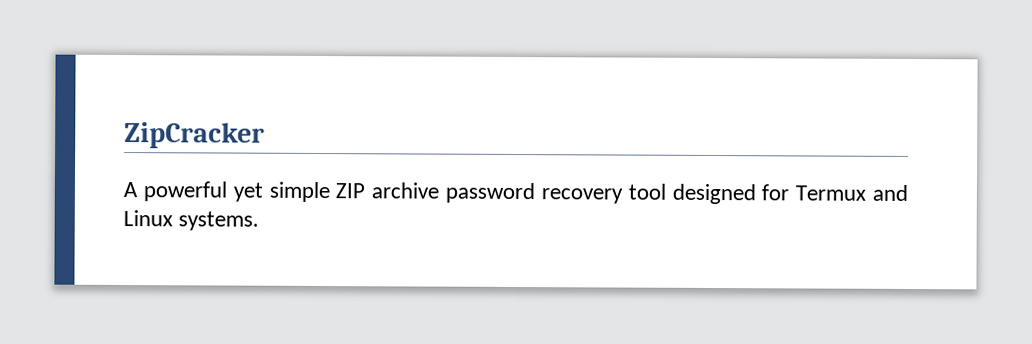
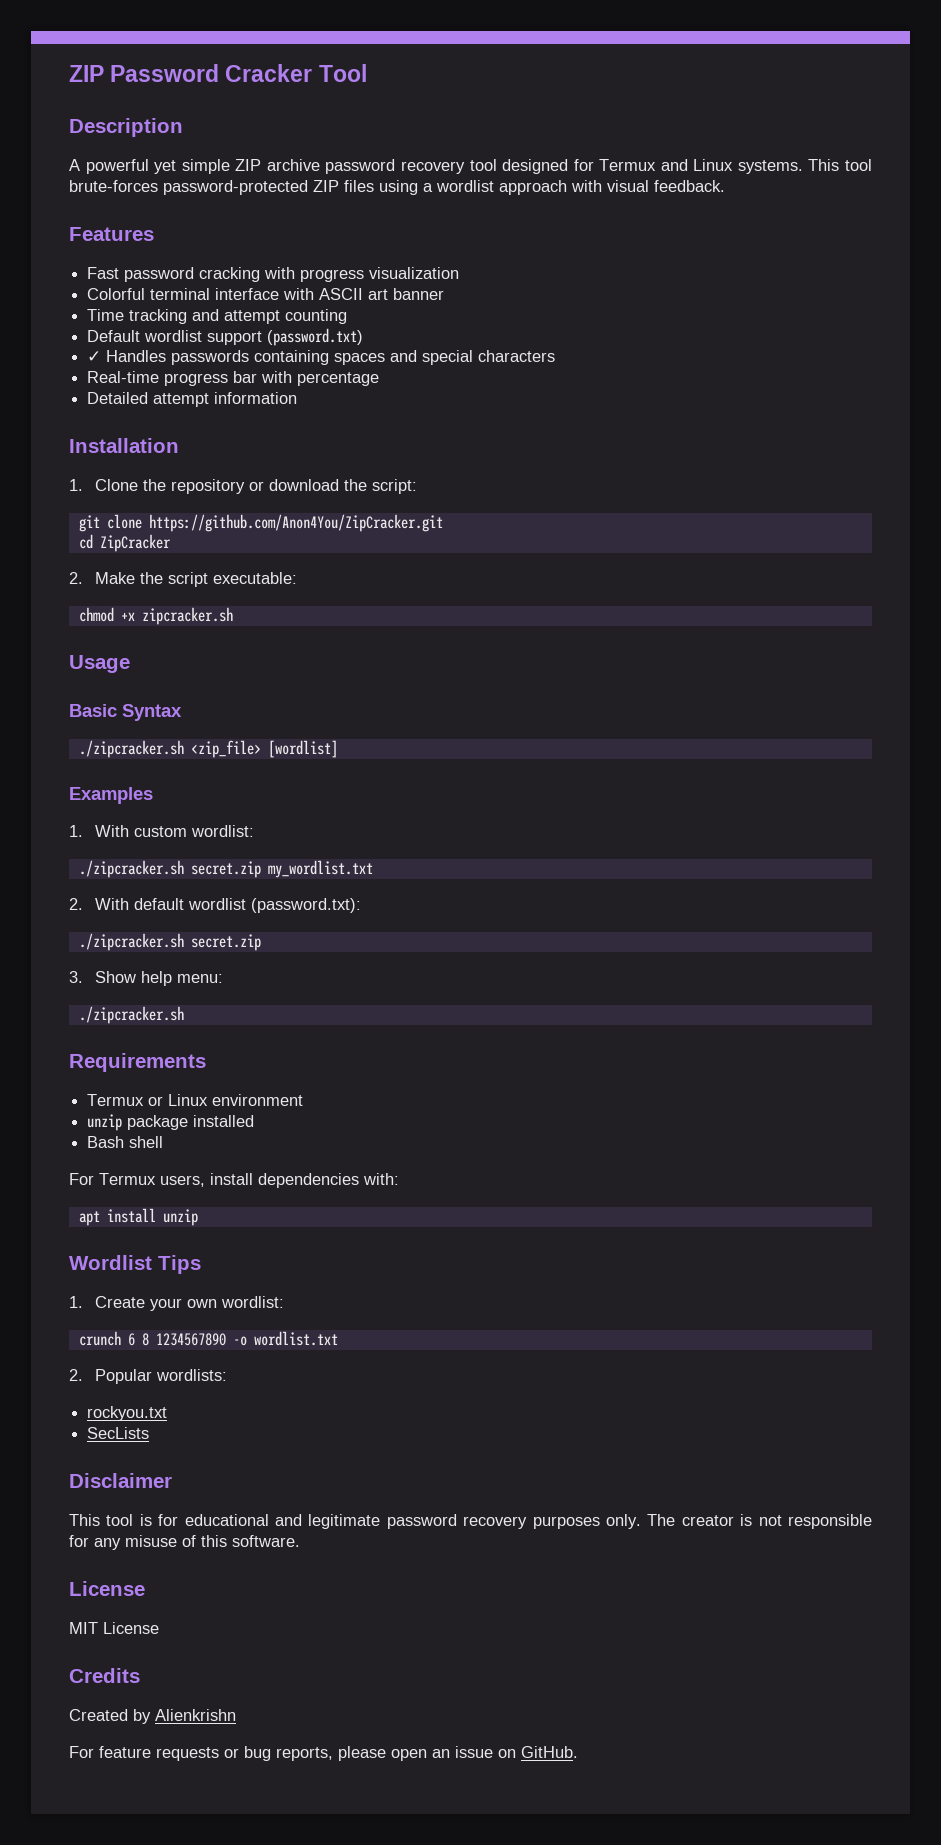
[124,122,265,149] ZipCracker -> [69,64,367,82] [69,118,183,137] ZIP Password Cracker Tool // Description
(260, 221) none -> [808,159,872,171] [69,180,725,195] [69,227,154,241] [87,267,460,282] [87,288,445,300] [87,309,348,324] [87,328,364,346] [87,350,556,365] [87,371,380,386] [87,392,298,407] [69,438,179,453] [69,479,417,494] [78,514,443,532] [78,534,171,552] [69,572,297,587] [78,607,233,625] [69,655,130,673] [69,704,182,721] [78,740,338,758] [69,787,153,804] [69,825,254,837] [78,860,373,878] [69,898,361,913] [78,933,261,951] [69,971,223,986] [78,1006,184,1024] [69,1053,206,1072] [87,1094,304,1106] [87,1114,255,1131] [87,1136,164,1148] [69,1173,399,1188] [78,1208,198,1226] [69,1255,201,1274] [69,1296,284,1311] [78,1331,338,1346] [69,1369,227,1384] [87,1406,168,1421] [87,1427,150,1439] [69,1473,172,1488] [69,1514,872,1529] [69,1535,300,1550] [69,1581,145,1596] [69,1622,159,1634] [69,1668,140,1683] [69,1709,236,1724] [69,1746,578,1761] This tool brute-forces password-protected ZIP files using a wordlist approach with visual feedback. // Features // Fast password cracking with progress visualization // Colorful terminal interface with ASCII art banner // Time tracking and attempt counting // Default wordlist support (password.txt) // ✓ Handles passwords containing spaces and special characters // Real-time progress bar with percentage // Detailed attempt information // Installation // 1. Clone the repository or download the script: // git clone https://github.com/Anon4You/ZipCracker.git // cd ZipCracker // 2. Make the script executable: // chmod +x zipcracker.sh // Usage // Basic Syntax // ./zipcracker.sh <zip_file> [wordlist] // Examples // 1. With custom wordlist: // ./zipcracker.sh secret.zip my_wordlist.txt // 2. With default wordlist (password.txt): // ./zipcracker.sh secret.zip // 3. Show help menu: // ./zipcracker.sh // Requirements // Termux or Linux environment // unzip package installed // Bash shell // For Termux users, install dependencies with: // apt install unzip // Wordlist Tips // 1. Create your own wordlist: // crunch 6 8 1234567890 -o wordlist.txt // 2. Popular wordlists: // rockyou.txt // SecLists // Disclaimer // This tool is for educational and legitimate password recovery purposes only. The creator is not responsible for any misuse of this software. // License // MIT License // Credits // Created by Alienkrishn // For feature requests or bug reports, please open an issue on GitHub.

